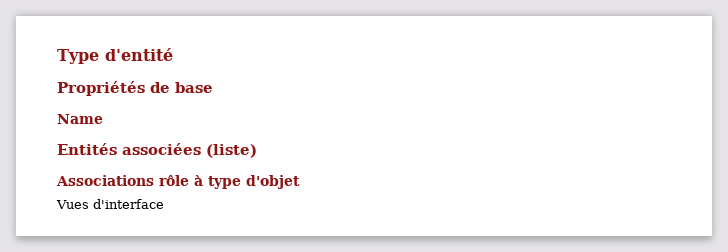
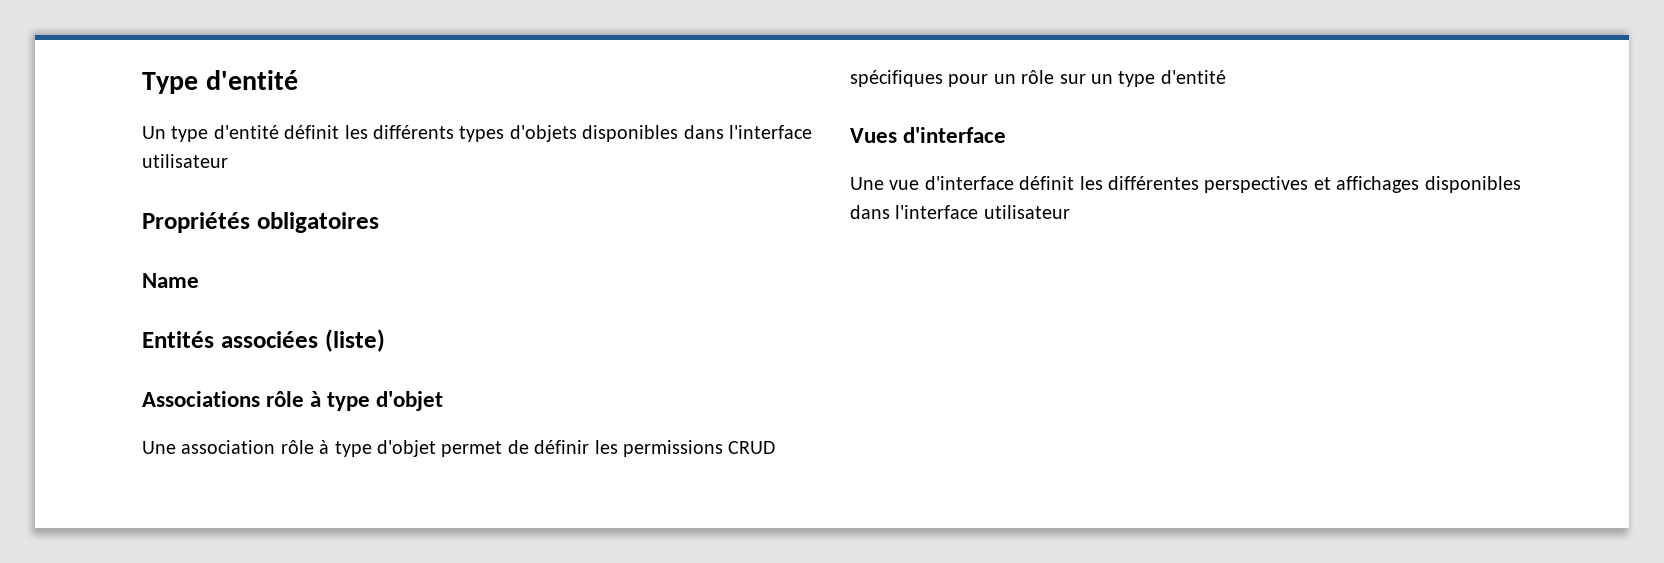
(173, 54) none -> [142,125,812,142] [142,154,228,168] // Un type d'entité définit les différents types d'objets disponibles dans l'interface utilisateur
[150,82,213,93] de base -> [256,212,379,233] obligatoires
[56,199,164,209] Vues d'interface -> [142,440,776,457] [850,70,1226,87] [850,127,1007,143] [850,176,1521,193] [850,205,1070,219] Une association rôle à type d'objet permet de définir les permissions CRUD spécifiques pour un rôle sur un type d'entité // Vues d'interface // Une vue d'interface définit les différentes perspectives et affichages disponibles dans l'interface utilisateur

